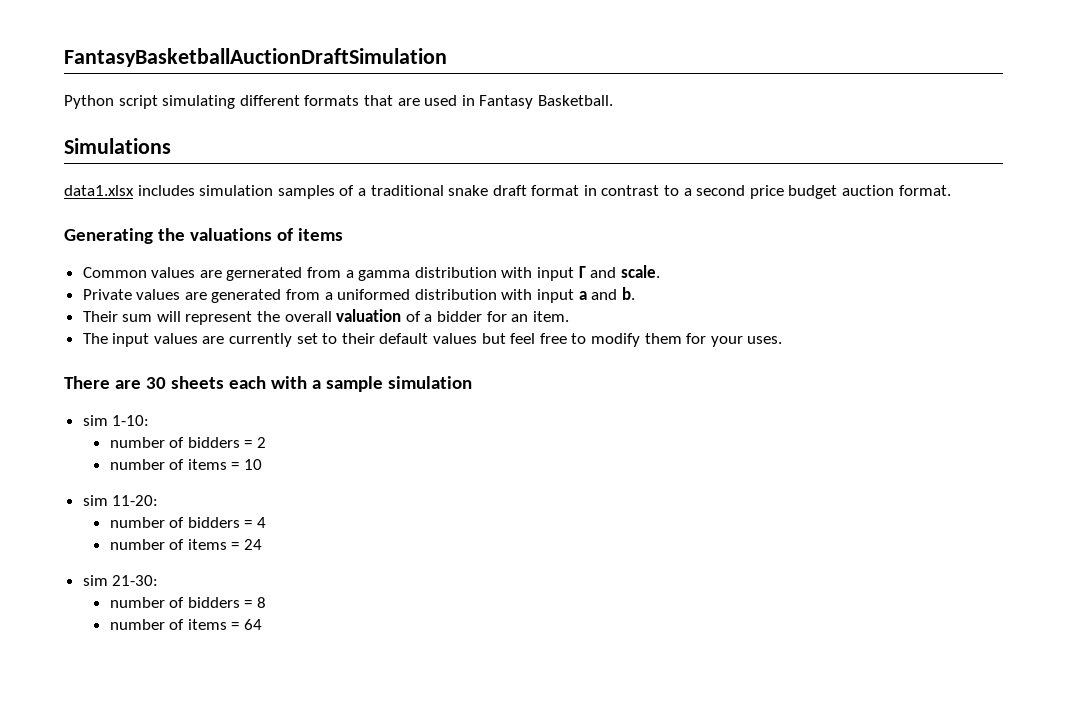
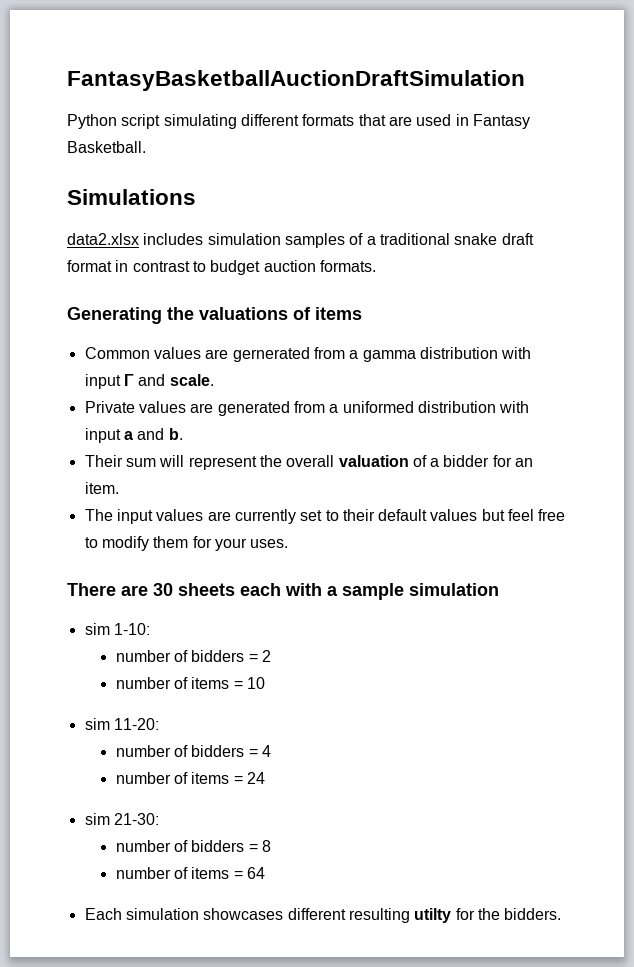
[64,185,134,196] data1.xlsx -> [67,233,139,245] data2.xlsx
[683,185,784,199] a second price -> (206, 266) none
[898,185,951,196] format. -> [319,260,376,272] formats.
(262, 624) none -> [84,908,562,923] // Each simulation showcases different resulting utilty for the bidders.

